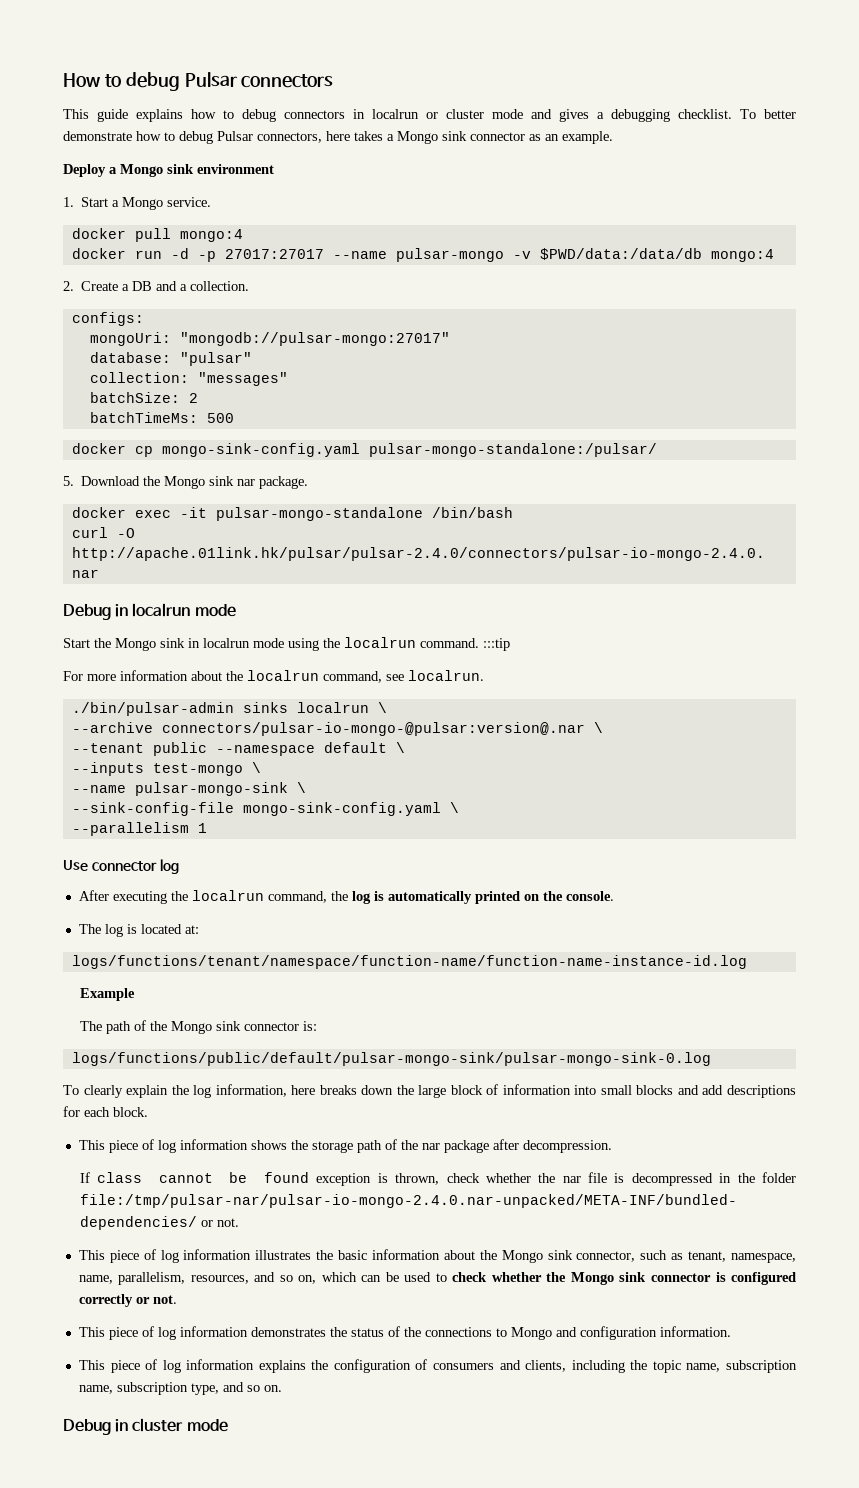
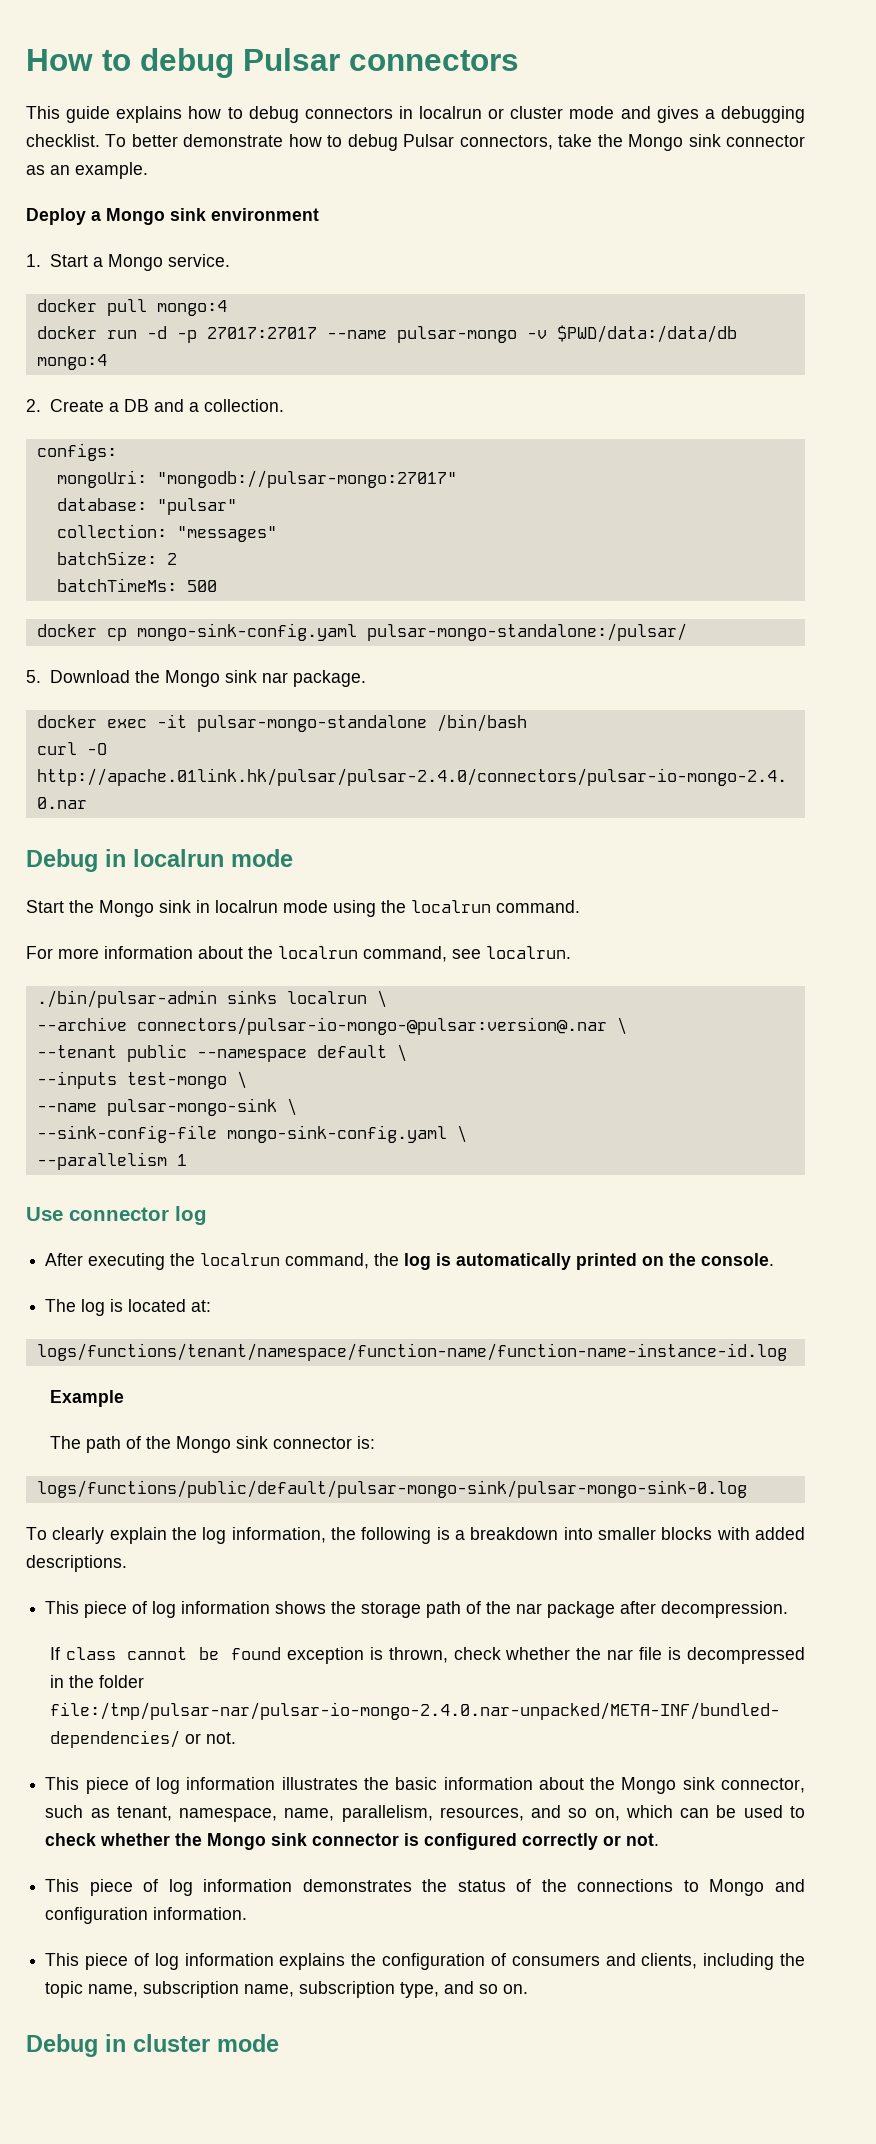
[326,131,394,141] here takes a -> [558,134,623,147] take the
[483,638,510,651] :::tip -> (580, 906) none
[291,1084,796,1098] [63,1106,148,1117] here breaks down the large block of information into small blocks and add descriptions for each block. -> [331,1527,806,1544] [26,1555,127,1572] the following is a breakdown into smaller blocks with added descriptions.

